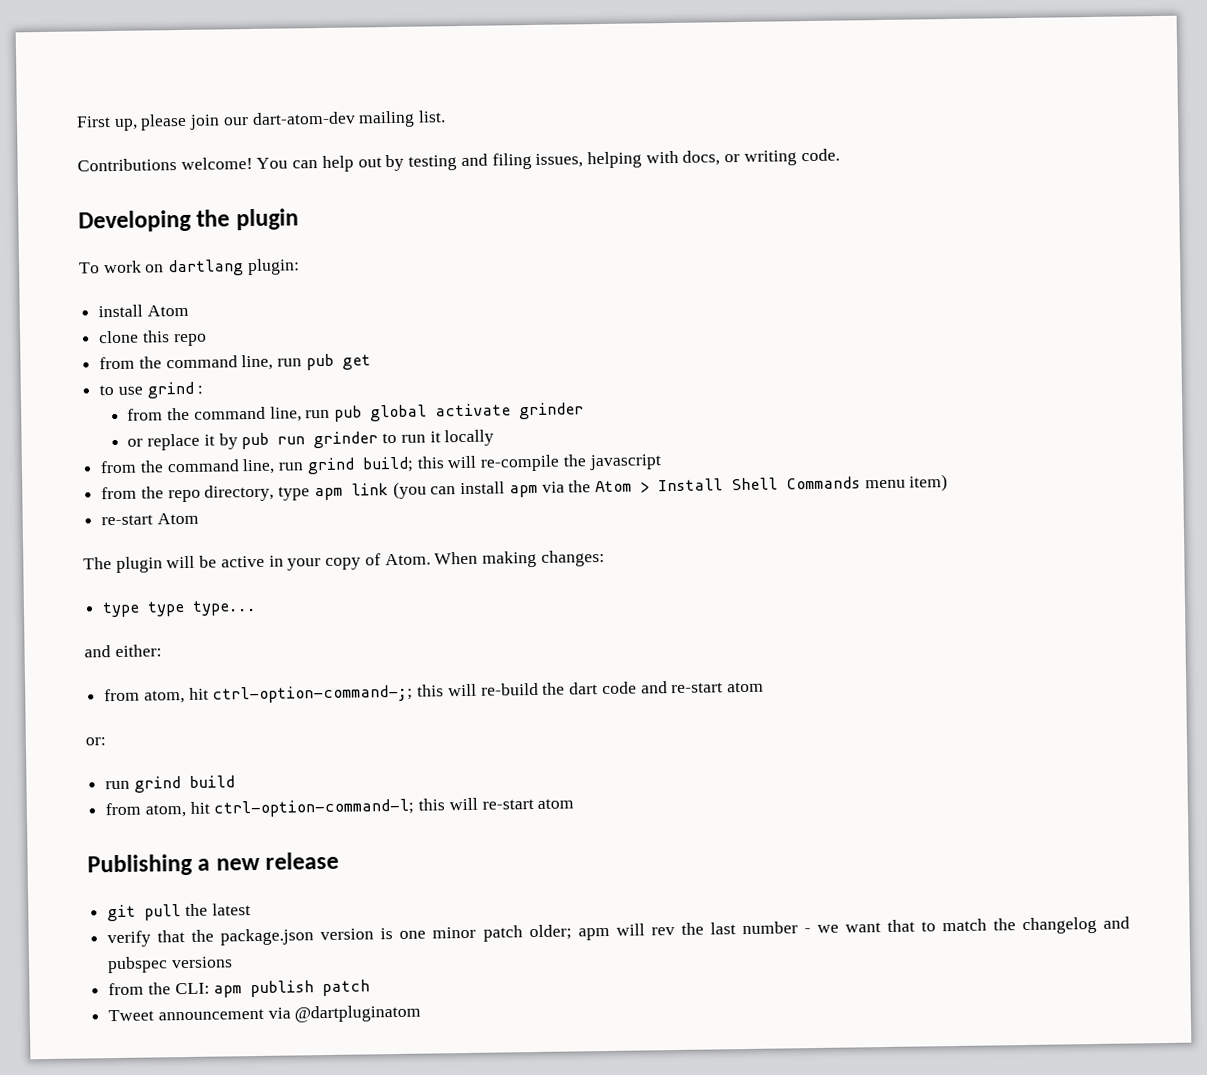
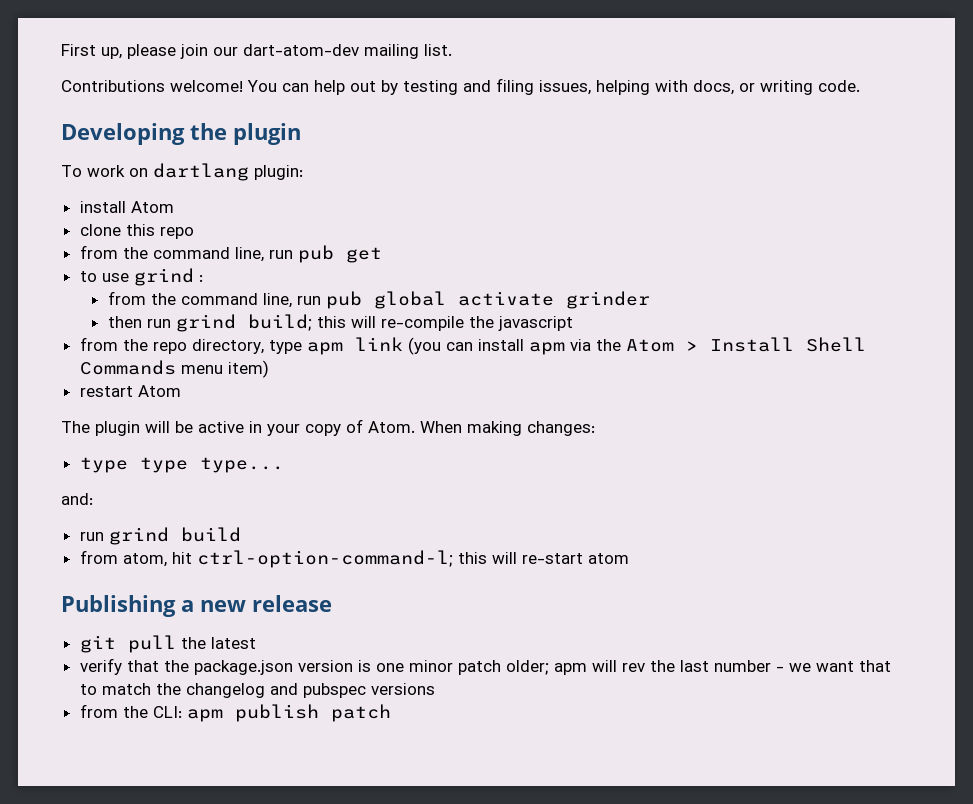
[127,429,495,451] [100,458,276,475] or replace it by pub run grinder to run it locally // from the command line, -> [107,316,142,328] then
[101,514,154,526] re-start -> [79,386,133,397] restart
[84,644,162,658] [104,681,764,704] [85,737,106,746] and either: // from atom, hit ctrl-option-command-;; this will re-build the dart code and re-start atom // or: -> [61,493,93,505] and:
[108,1004,422,1023] // Tweet announcement via @dartpluginatom -> (391, 713) none

